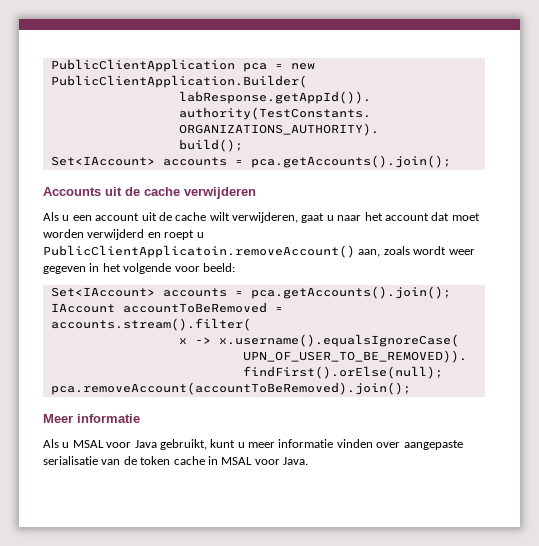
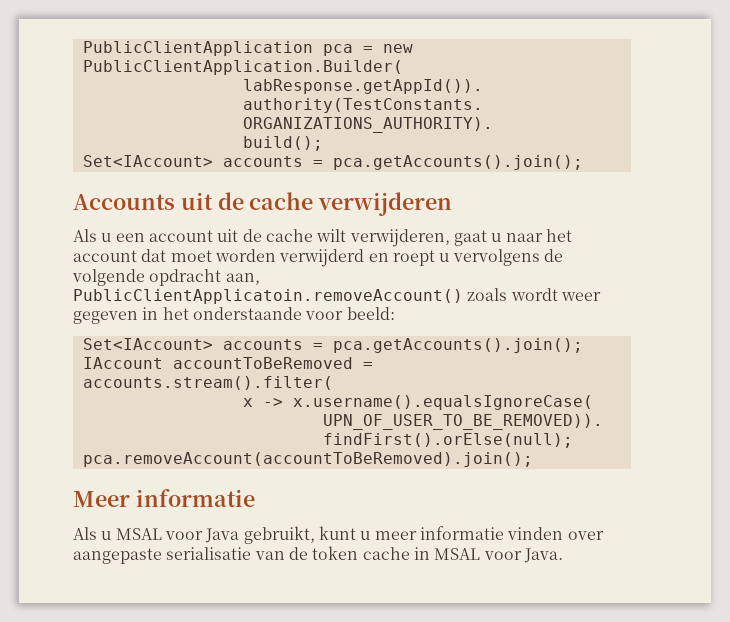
[43,245,381,258] PublicClientApplicatoin.removeAccount() aan, -> [452,249,563,266] [72,269,260,286] [73,289,463,304] vervolgens de volgende opdracht aan, PublicClientApplicatoin.removeAccount()
[123,263,172,274] volgende -> [192,307,302,320] onderstaande

